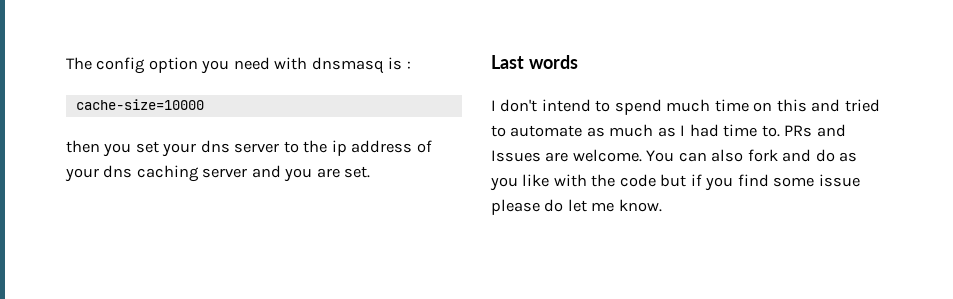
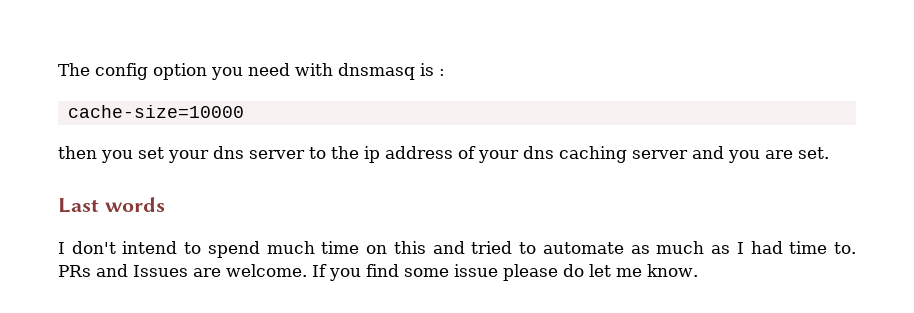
[646,149,858,162] [490,174,702,191] You can also fork and do as you like with the code but if -> [312,264,327,277] If

